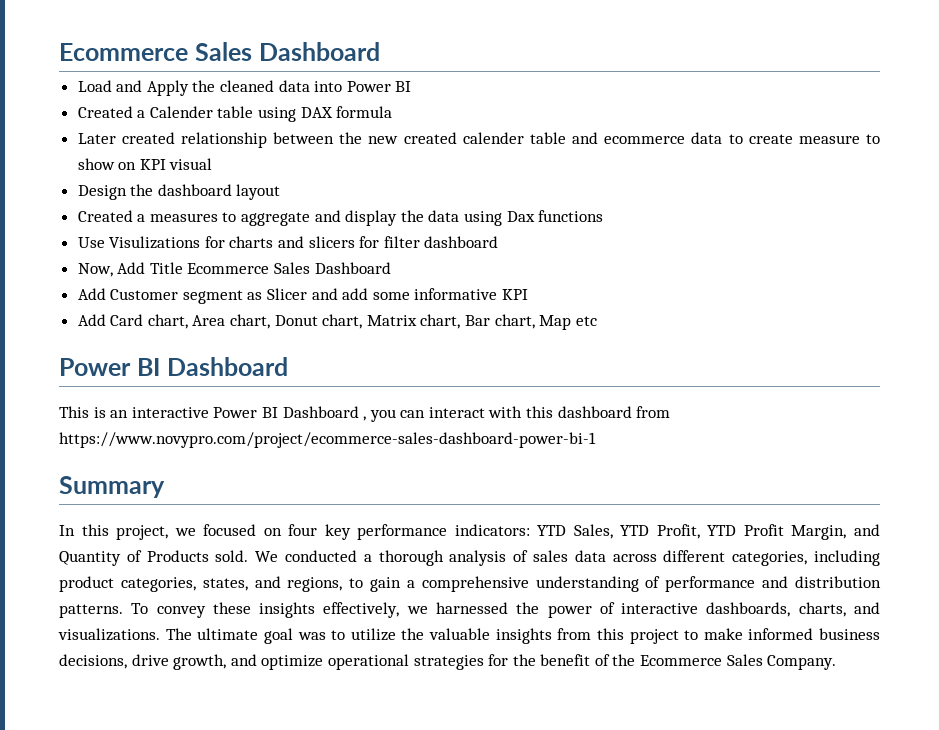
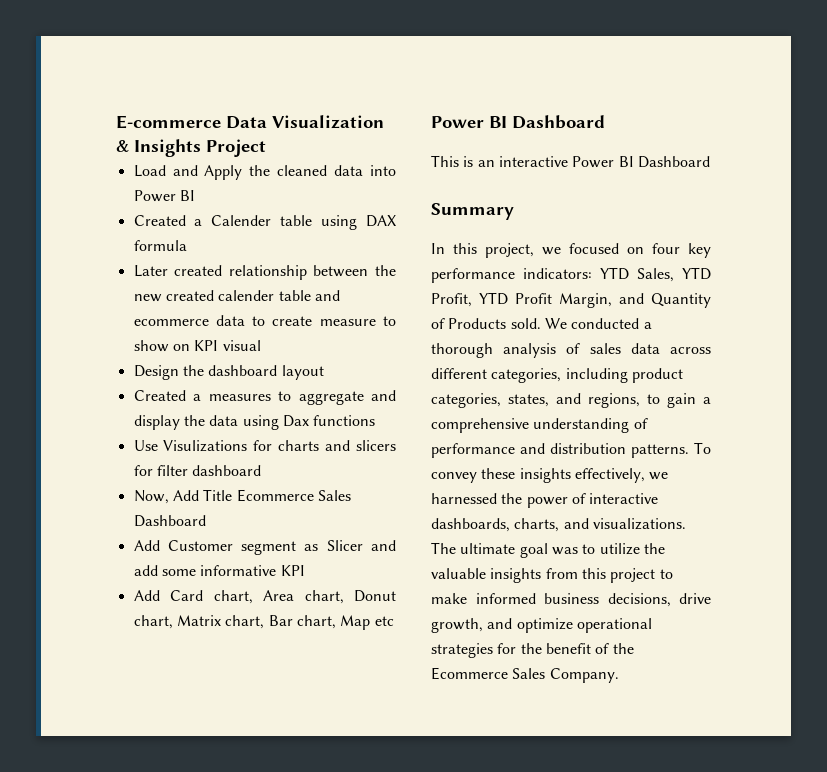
[59,42,380,61] Ecommerce Sales Dashboard -> [116,115,384,129] [116,139,266,157] E-commerce Data Visualization & Insights Project
[363,406,671,422] [59,432,596,448] , you can interact with this dashboard from https://www.novypro.com/project/ecommerce-sales-dashboard-power-bi-1 -> (710, 162) none

